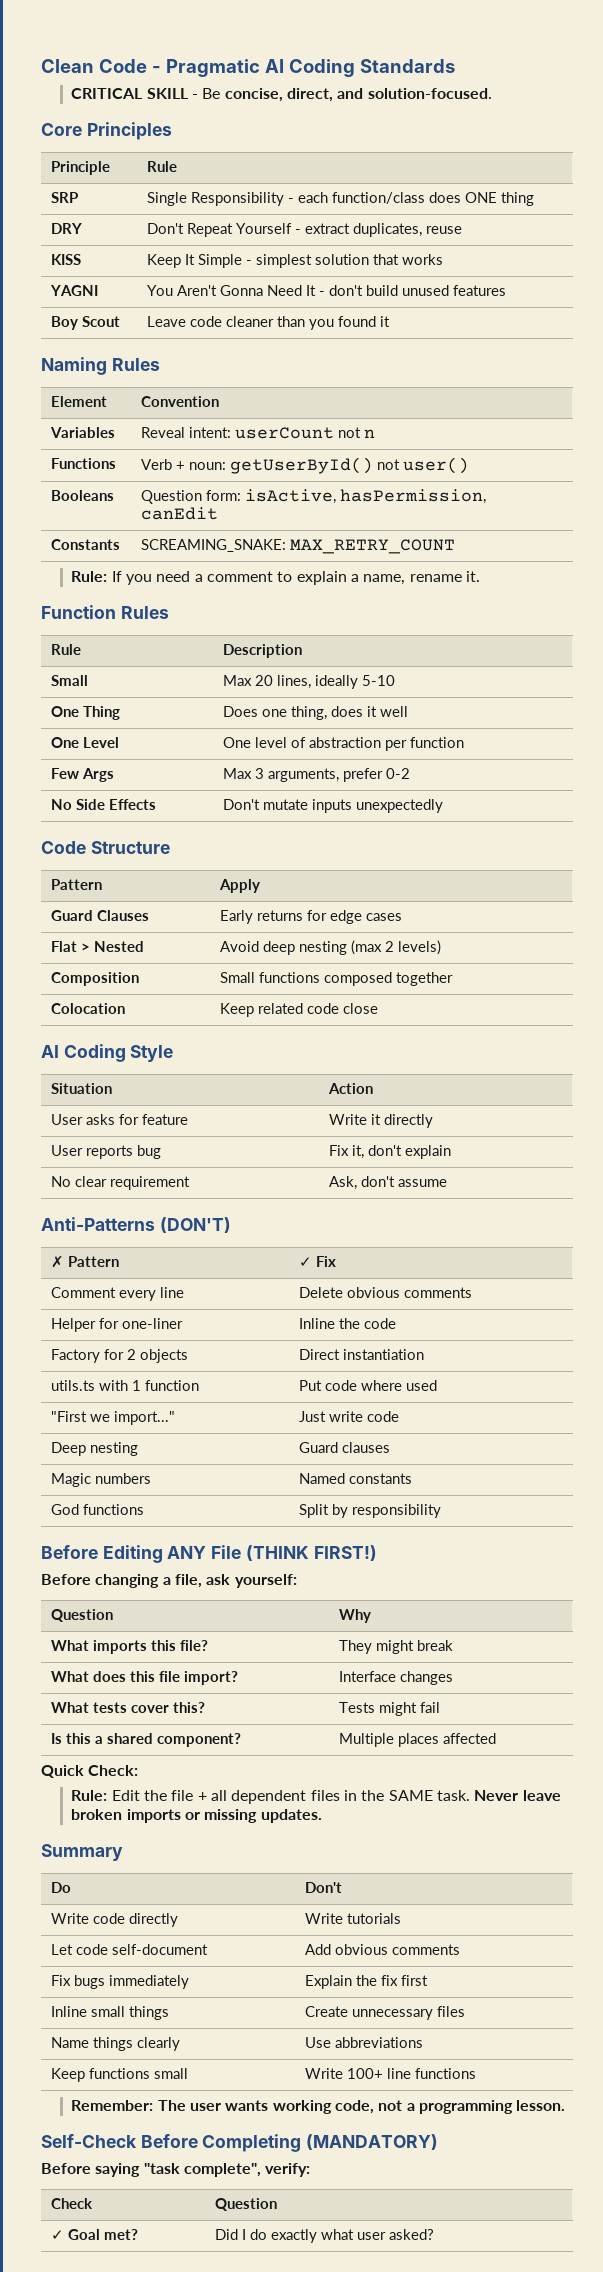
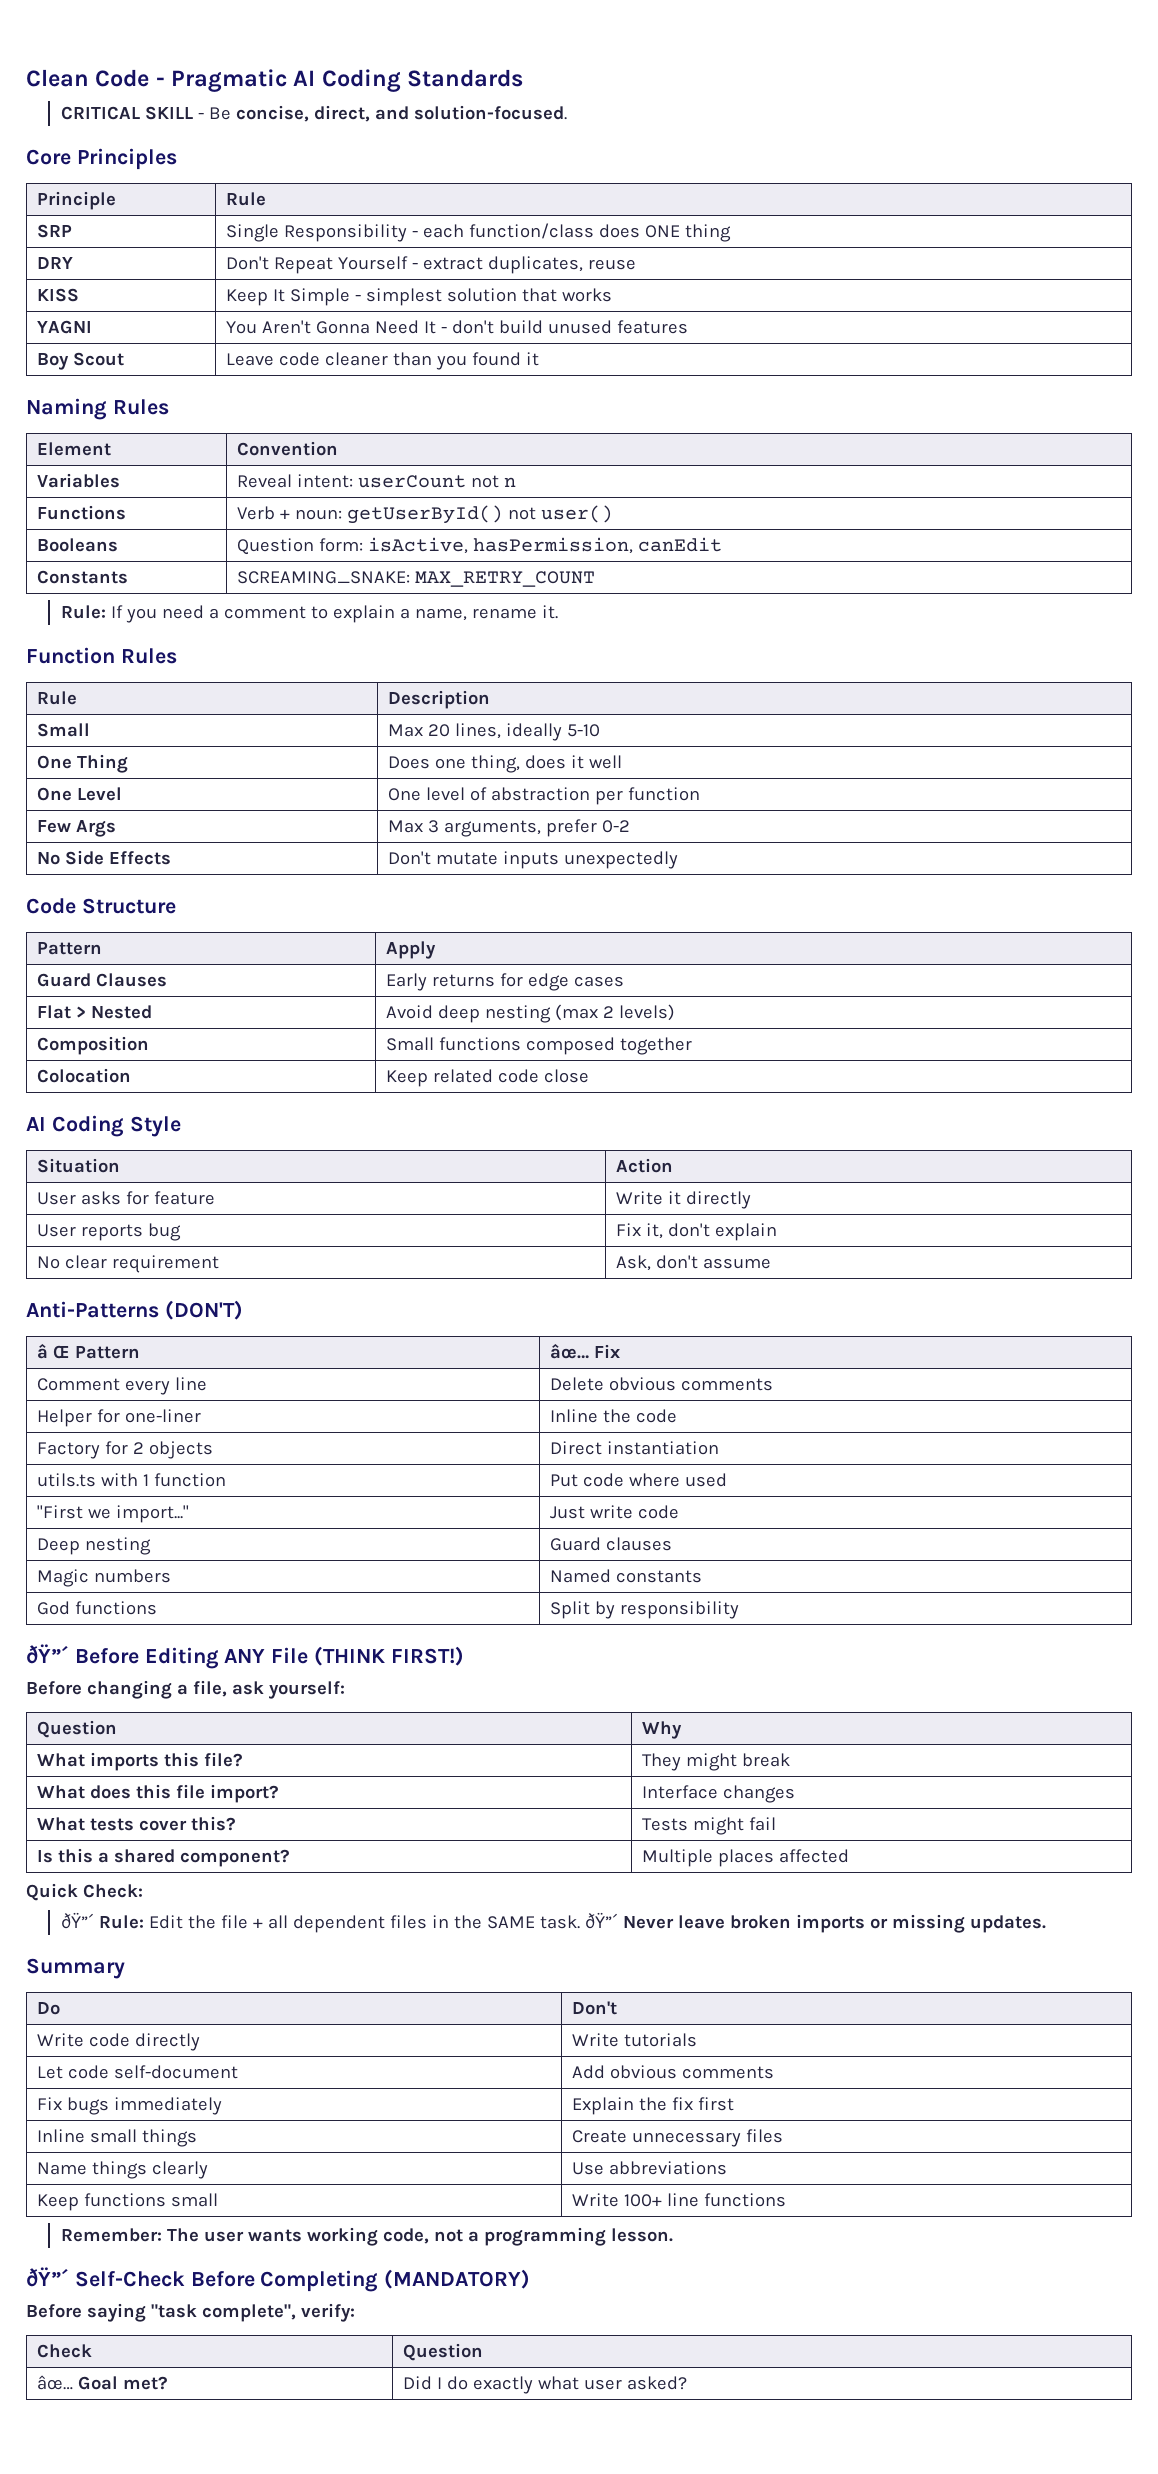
[51,1256,120,1268] [299,1257,313,1267] ✗ Pattern | ✓ -> [36,1343,140,1359] [549,1343,589,1359] â Œ Pattern | âœ…
(442, 1511) none -> [26,1644,69,1664] ðŸ”´
(139, 1770) none -> [60,1912,94,1929] ðŸ”´
(470, 1795) none -> [584,1912,618,1929] ðŸ”´
(566, 2105) none -> [26,2267,69,2287] ðŸ”´
[51,2230,65,2240] ✓ -> [36,2375,73,2390] âœ…

